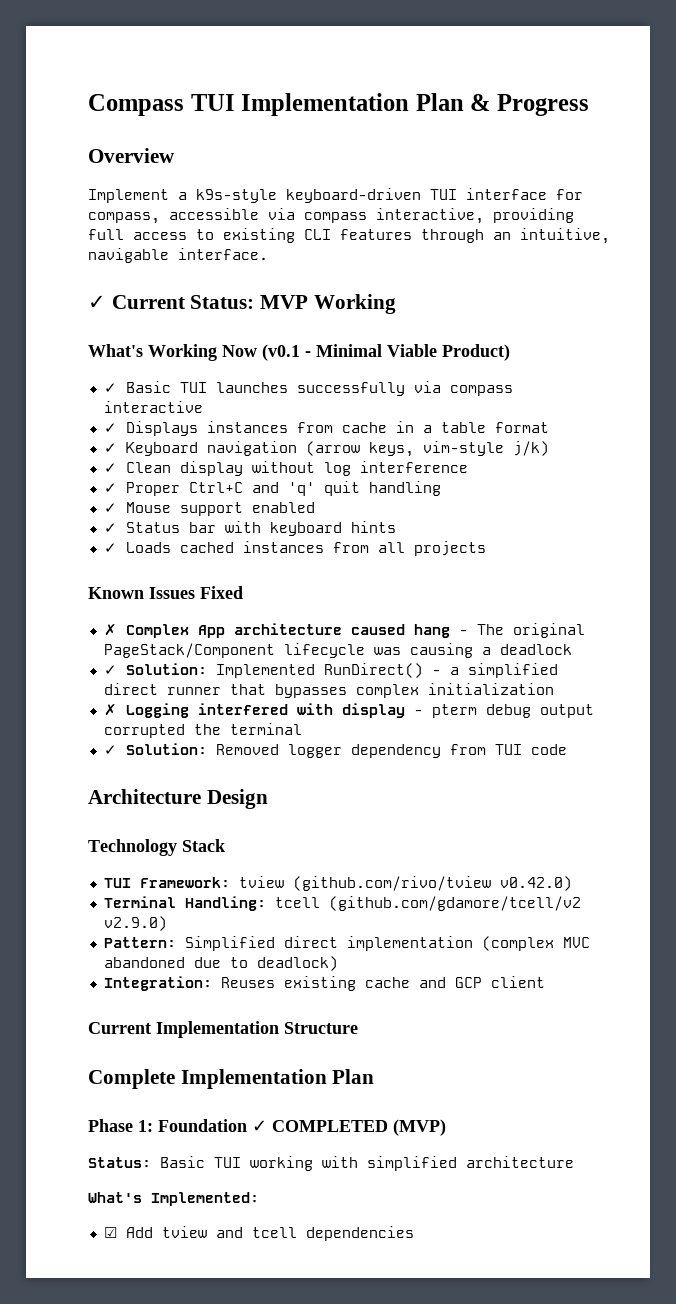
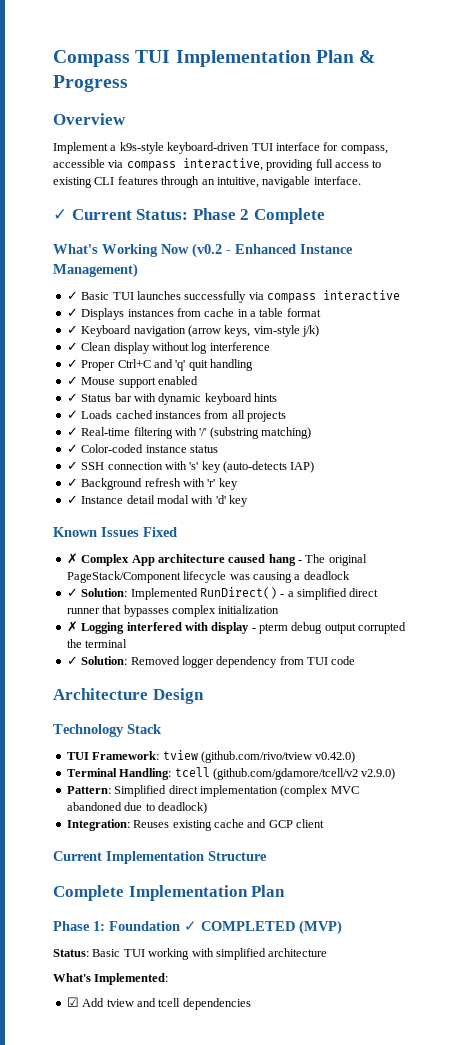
[260,294,396,314] MVP Working -> [192,208,325,224] Phase 2 Complete
[262,344,510,361] (v0.1 - Minimal Viable Product) -> [192,243,353,258] [53,263,138,278] (v0.2 - Enhanced Instance Management)
(261, 527) none -> [158,393,202,405] dynamic
(486, 548) none -> [66,427,311,439] [66,444,218,453] [66,461,315,473] [66,478,238,490] [66,495,248,507] // ✓ Real-time filtering with '/' (substring matching) // ✓ Color-coded instance status // ✓ SSH connection with 's' key (auto-detects IAP) // ✓ Background refresh with 'r' key // ✓ Instance detail modal with 'd' key

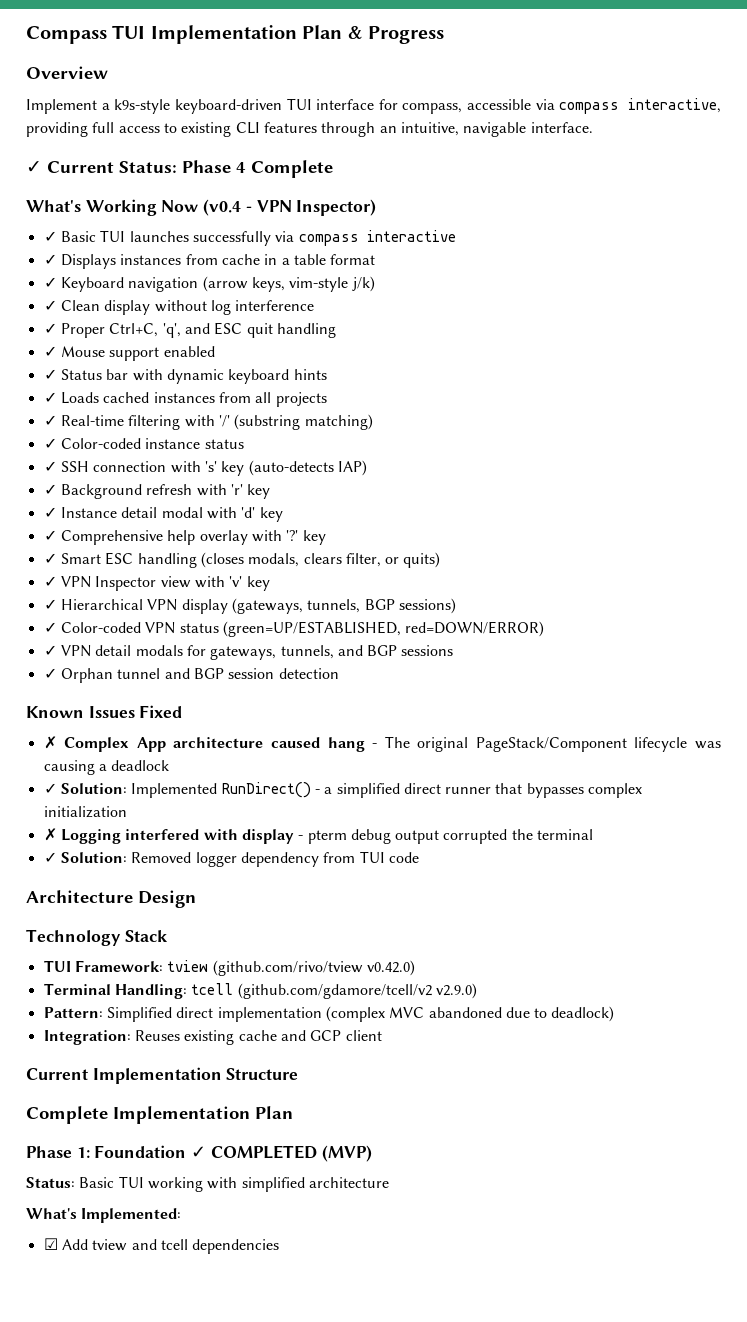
[240,209,250,220] 2 -> [236,162,246,173] 4
[192,243,353,258] [53,263,138,278] (v0.2 - Enhanced Instance Management) -> [203,199,377,216] (v0.4 - VPN Inspector)
[117,359,186,371] Ctrl+C and 'q' -> [109,322,243,338] Ctrl+C, 'q', and ESC
(248, 501) none -> [43,530,326,545] [43,552,441,568] [43,576,270,591] [43,598,456,614] [43,621,545,637] [43,645,454,660] [43,668,339,683] // ✓ Comprehensive help overlay with '?' key // ✓ Smart ESC handling (closes modals, clears filter, or quits) // ✓ VPN Inspector view with 'v' key // ✓ Hierarchical VPN display (gateways, tunnels, BGP sessions) // ✓ Color-coded VPN status (green=UP/ESTABLISHED, red=DOWN/ERROR) // ✓ VPN detail modals for gateways, tunnels, and BGP sessions // ✓ Orphan tunnel and BGP session detection

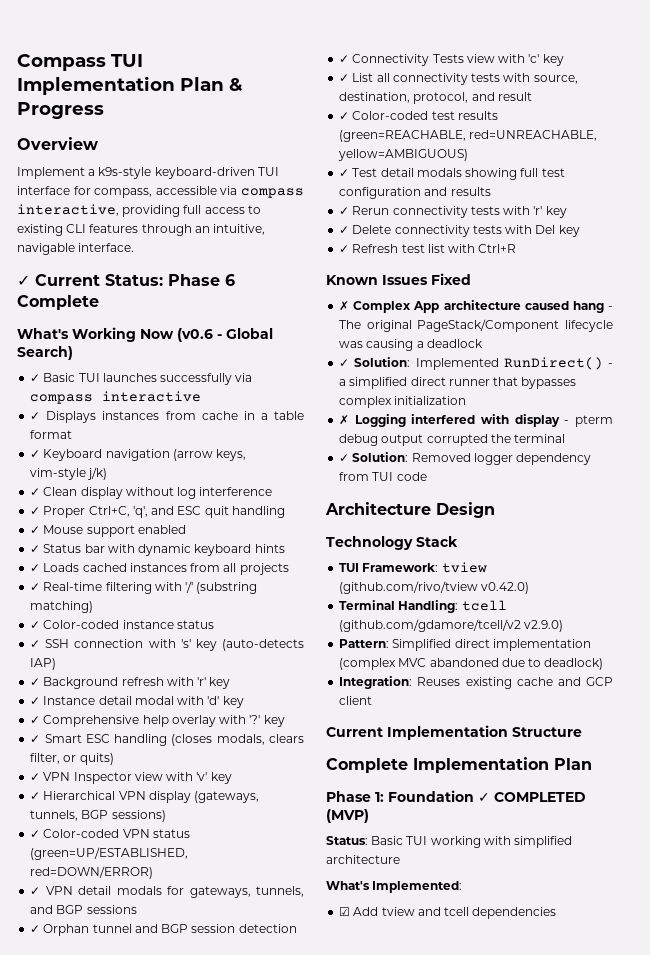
[236,162,246,173] 4 -> [225,274,235,286] 6
[203,199,377,216] (v0.4 - VPN Inspector) -> [177,328,273,342] [17,346,73,360] (v0.6 - Global Search)
(339, 673) none -> [339,54,564,66] [339,73,578,85] [339,92,532,104] [339,111,498,120] [339,130,598,142] [338,149,469,161] [339,168,565,180] [339,187,491,199] [339,206,567,218] [339,225,580,237] [339,244,517,253] // ✓ Connectivity Tests view with 'c' key // ✓ List all connectivity tests with source, destination, protocol, and result // ✓ Color-coded test results (green=REACHABLE, red=UNREACHABLE, yellow=AMBIGUOUS) // ✓ Test detail modals showing full test configuration and results // ✓ Rerun connectivity tests with 'r' key // ✓ Delete connectivity tests with Del key // ✓ Refresh test list with Ctrl+R

